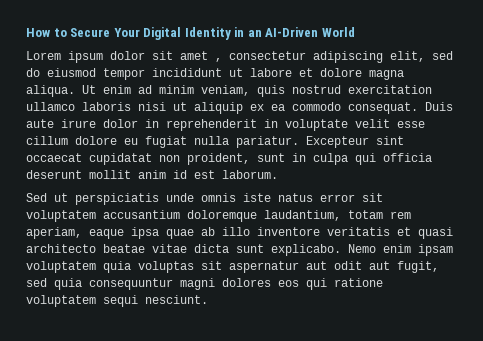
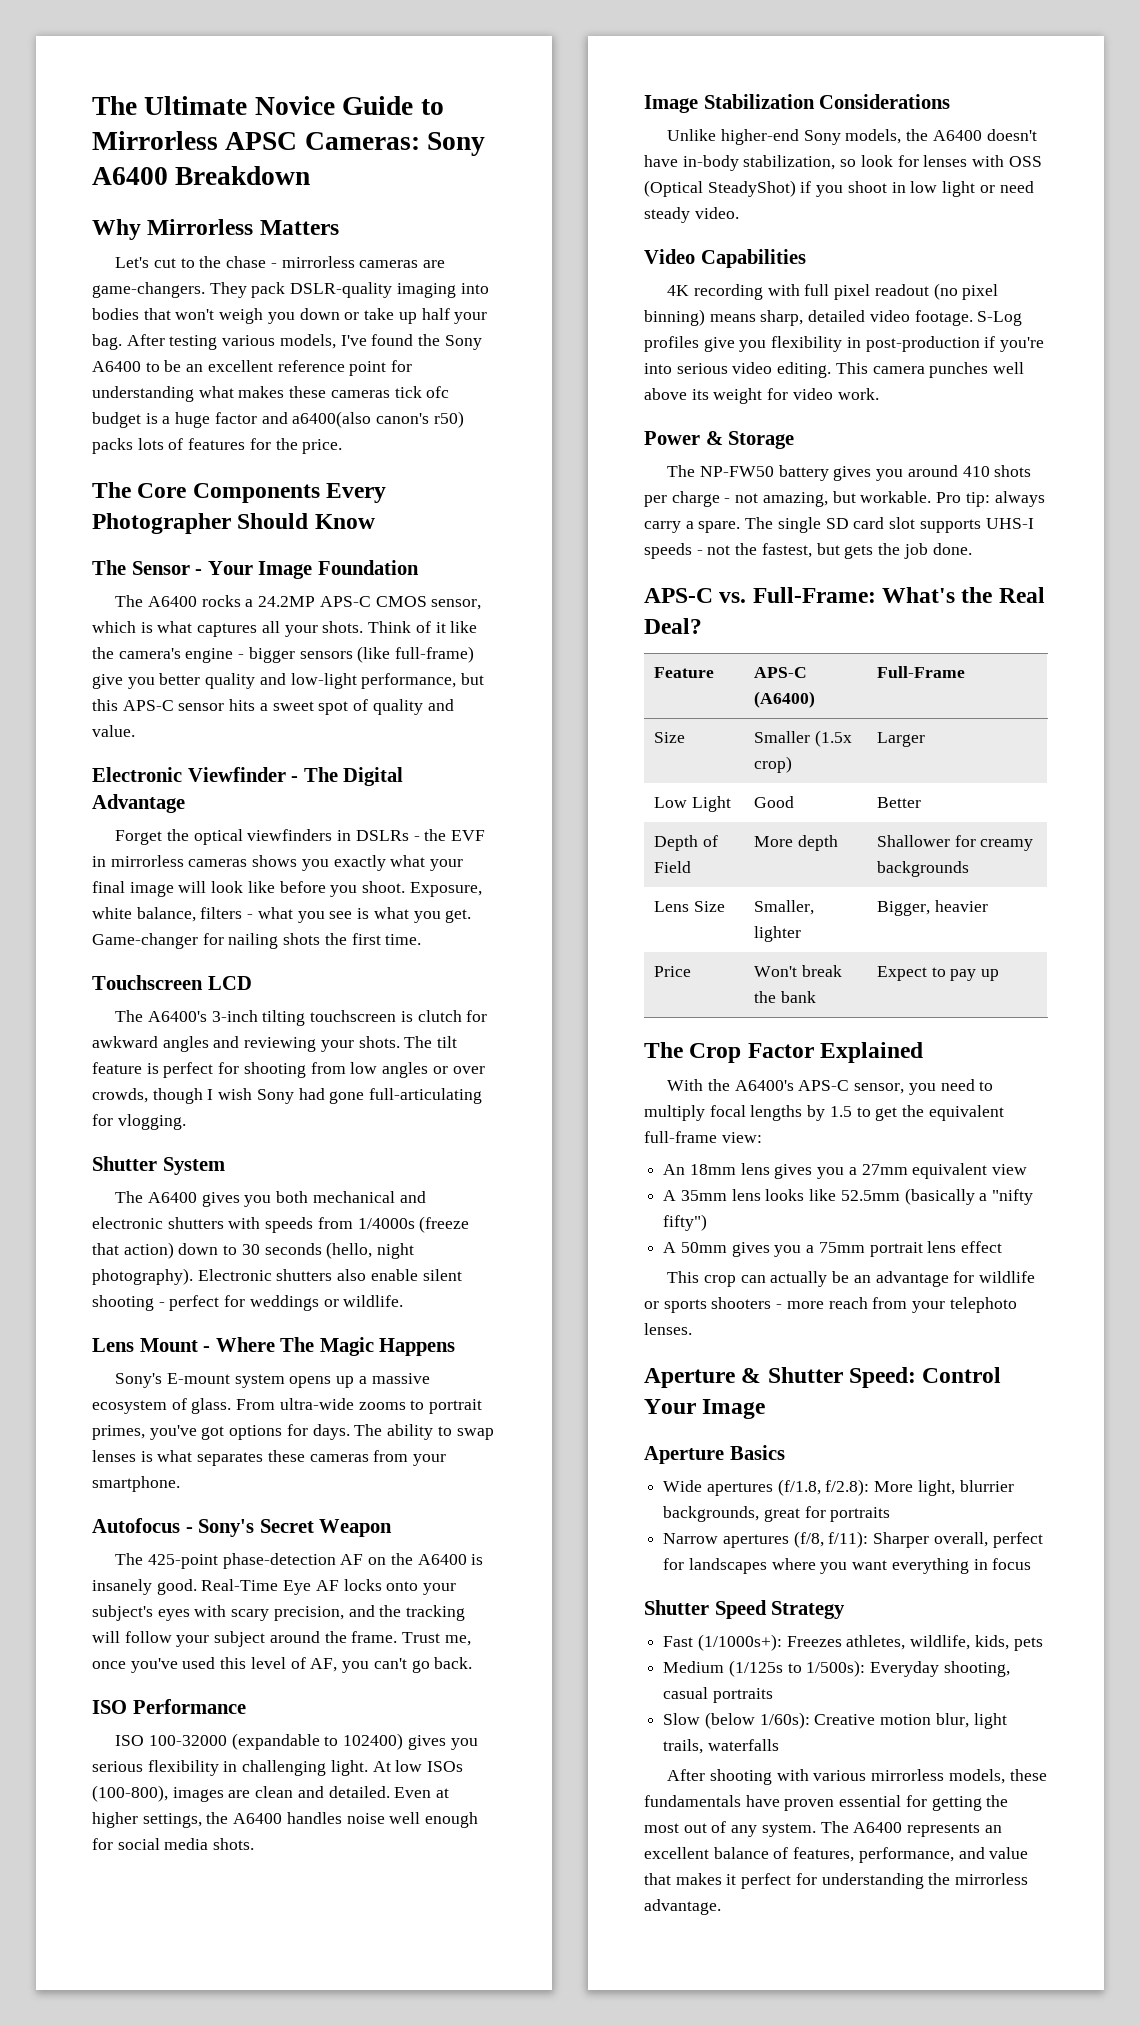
[26,27,355,40] [26,51,453,63] [26,68,404,80] [26,85,432,97] [26,102,453,114] [26,119,425,131] [26,136,404,148] [26,153,432,165] [26,170,278,179] [26,193,383,205] [26,210,411,222] [26,227,453,239] [26,244,453,256] [26,261,439,273] [26,278,383,290] [26,295,208,307] How to Secure Your Digital Identity in an AI-Driven World // Lorem ipsum dolor sit amet , consectetur adipiscing elit, sed do eiusmod tempor incididunt ut labore et dolore magna aliqua. Ut enim ad minim veniam, quis nostrud exercitation ullamco laboris nisi ut aliquip ex ea commodo consequat. Duis aute irure dolor in reprehenderit in voluptate velit esse cillum dolore eu fugiat nulla pariatur. Excepteur sint occaecat cupidatat non proident, sunt in culpa qui officia deserunt mollit anim id est laborum. // Sed ut perspiciatis unde omnis iste natus error sit voluptatem accusantium doloremque laudantium, totam rem aperiam, eaque ipsa quae ab illo inventore veritatis et quasi architecto beatae vitae dicta sunt explicabo. Nemo enim ipsam voluptatem quia voluptas sit aspernatur aut odit aut fugit, sed quia consequuntur magni dolores eos qui ratione voluptatem sequi nesciunt. -> [92,96,444,115] [92,131,486,156] [92,166,311,185] [92,219,339,240] [115,256,445,268] [92,282,489,298] [92,308,488,324] [92,334,482,350] [92,360,413,376] [92,386,450,402] [92,411,464,428] [92,438,343,454] [92,482,387,503] [92,513,375,534] [92,560,419,579] [115,595,482,610] [92,621,478,637] [92,646,475,663] [92,673,485,689] [92,699,454,715] [92,725,135,737] [92,767,404,786] [92,794,185,813] [115,829,485,845] [92,855,464,871] [92,881,482,897] [92,907,472,923] [92,933,422,949] [92,975,252,990] [115,1010,488,1026] [92,1036,458,1052] [92,1062,485,1078] [92,1088,483,1104] [92,1114,186,1130] [92,1156,225,1175] [115,1191,426,1207] [92,1216,470,1233] [92,1242,415,1259] [92,1268,462,1285] [92,1295,404,1311] [92,1337,456,1356] [115,1373,430,1388] [92,1398,483,1414] [92,1424,494,1440] [92,1450,447,1466] [92,1476,180,1492] [92,1518,393,1537] [115,1553,484,1569] [92,1579,457,1595] [92,1605,466,1621] [92,1631,471,1647] [92,1657,473,1673] [92,1699,246,1714] [115,1733,478,1750] [92,1760,464,1776] [92,1785,450,1802] [92,1812,479,1828] [92,1838,255,1850] [644,94,951,113] [667,129,1037,145] [644,155,1042,171] [644,180,1034,197] [644,207,739,223] [644,249,806,268] [667,283,999,300] [644,309,1023,326] [644,336,1045,352] [644,362,1025,378] [644,388,879,404] [644,431,795,449] [667,465,1032,481] [644,491,1045,507] [644,517,1034,533] [644,543,972,559] [644,587,1045,603] [644,618,702,634] [653,667,714,678] [753,667,807,678] [753,691,815,708] [876,666,965,678] [653,732,685,743] [753,730,852,747] [753,756,792,773] [876,732,925,747] [653,796,731,812] [753,796,794,808] [876,797,921,808] [653,835,718,851] [653,861,691,873] [753,835,838,851] [876,835,1034,851] [876,861,969,877] [653,901,725,912] [753,900,814,915] [753,926,801,942] [876,900,988,916] [653,966,691,977] [753,965,842,977] [753,991,816,1003] [876,966,999,981] [644,1042,924,1063] [667,1079,994,1095] [644,1105,1004,1121] [644,1131,762,1143] [663,1163,1028,1179] [663,1188,1034,1205] [663,1214,708,1231] [663,1241,1003,1257] [667,1271,1035,1287] [644,1297,1017,1313] [644,1323,692,1335] [644,1367,1002,1388] [644,1399,766,1419] [644,1445,785,1464] [663,1479,1014,1496] [663,1506,891,1522] [663,1531,1043,1548] [663,1558,1032,1574] [644,1600,846,1619] [663,1634,1043,1651] [663,1660,1010,1677] [663,1687,773,1703] [663,1712,1007,1729] [663,1739,779,1754] [667,1769,1047,1785] [644,1795,1009,1811] [644,1821,1002,1837] [644,1847,1029,1863] [644,1873,1029,1889] [644,1899,721,1915] The Ultimate Novice Guide to Mirrorless APSC Cameras: Sony A6400 Breakdown // Why Mirrorless Matters // Let's cut to the chase - mirrorless cameras are game-changers. They pack DSLR-quality imaging into bodies that won't weigh you down or take up half your bag. After testing various models, I've found the Sony A6400 to be an excellent reference point for understanding what makes these cameras tick ofc budget is a huge factor and a6400(also canon's r50) packs lots of features for the price. // The Core Components Every Photographer Should Know // The Sensor - Your Image Foundation // The A6400 rocks a 24.2MP APS-C CMOS sensor, which is what captures all your shots. Think of it like the camera's engine - bigger sensors (like full-frame) give you better quality and low-light performance, but this APS-C sensor hits a sweet spot of quality and value. // Electronic Viewfinder - The Digital Advantage // Forget the optical viewfinders in DSLRs - the EVF in mirrorless cameras shows you exactly what your final image will look like before you shoot. Exposure, white balance, filters - what you see is what you get. Game-changer for nailing shots the first time. // Touchscreen LCD // The A6400's 3-inch tilting touchscreen is clutch for awkward angles and reviewing your shots. The tilt feature is perfect for shooting from low angles or over crowds, though I wish Sony had gone full-articulating for vlogging. // Shutter System // The A6400 gives you both mechanical and electronic shutters with speeds from 1/4000s (freeze that action) down to 30 seconds (hello, night photography). Electronic shutters also enable silent shooting - perfect for weddings or wildlife. // Lens Mount - Where The Magic Happens // Sony's E-mount system opens up a massive ecosystem of glass. From ultra-wide zooms to portrait primes, you've got options for days. The ability to swap lenses is what separates these cameras from your smartphone. // Autofocus - Sony's Secret Weapon // The 425-point phase-detection AF on the A6400 is insanely good. Real-Time Eye AF locks onto your subject's eyes with scary precision, and the tracking will follow your subject around the frame. Trust me, once you've used this level of AF, you can't go back. // ISO Performance // ISO 100-32000 (expandable to 102400) gives you serious flexibility in challenging light. At low ISOs (100-800), images are clean and detailed. Even at higher settings, the A6400 handles noise well enough for social media shots. // Image Stabilization Considerations // Unlike higher-end Sony models, the A6400 doesn't have in-body stabilization, so look for lenses with OSS (Optical SteadyShot) if you shoot in low light or need steady video. // Video Capabilities // 4K recording with full pixel readout (no pixel binning) means sharp, detailed video footage. S-Log profiles give you flexibility in post-production if you're into serious video editing. This camera punches well above its weight for video work. // Power & Storage // The NP-FW50 battery gives you around 410 shots per charge - not amazing, but workable. Pro tip: always carry a spare. The single SD card slot supports UHS-I speeds - not the fastest, but gets the job done. // APS-C vs. Full-Frame: What's the Real Deal? // Feature | APS-C (A6400) | Full-Frame // Size | Smaller (1.5x crop) | Larger // Low Light | Good | Better // Depth of Field | More depth | Shallower for creamy backgrounds // Lens Size | Smaller, lighter | Bigger, heavier // Price | Won't break the bank | Expect to pay up // The Crop Factor Explained // With the A6400's APS-C sensor, you need to multiply focal lengths by 1.5 to get the equivalent full-frame view: // An 18mm lens gives you a 27mm equivalent view // A 35mm lens looks like 52.5mm (basically a "nifty fifty") // A 50mm gives you a 75mm portrait lens effect // This crop can actually be an advantage for wildlife or sports shooters - more reach from your telephoto lenses. // Aperture & Shutter Speed: Control Your Image // Aperture Basics // Wide apertures (f/1.8, f/2.8): More light, blurrier backgrounds, great for portraits // Narrow apertures (f/8, f/11): Sharper overall, perfect for landscapes where you want everything in focus // Shutter Speed Strategy // Fast (1/1000s+): Freezes athletes, wildlife, kids, pets // Medium (1/125s to 1/500s): Everyday shooting, casual portraits // Slow (below 1/60s): Creative motion blur, light trails, waterfalls // After shooting with various mirrorless models, these fundamentals have proven essential for getting the most out of any system. The A6400 represents an excellent balance of features, performance, and value that makes it perfect for understanding the mirrorless advantage.

